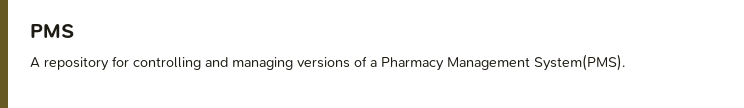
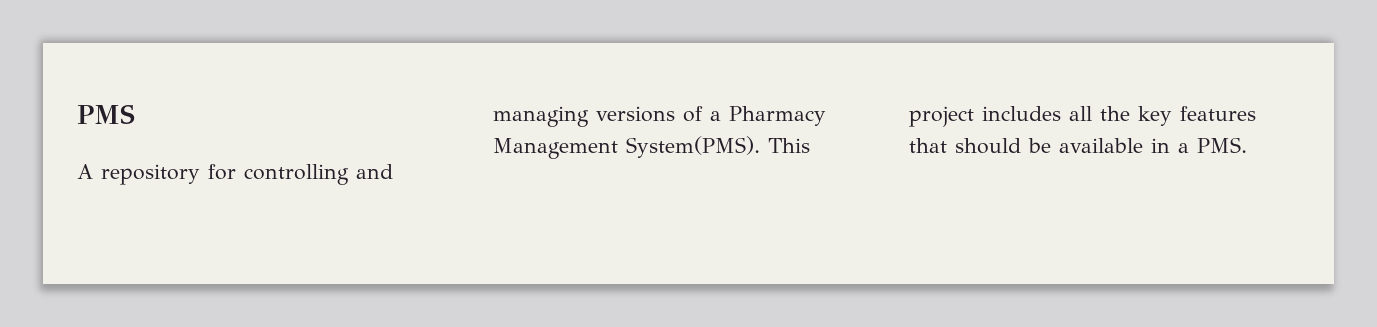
(625, 62) none -> [768,138,810,153] [909,106,1256,127] [909,137,1247,154] This project includes all the key features that should be available in a PMS.

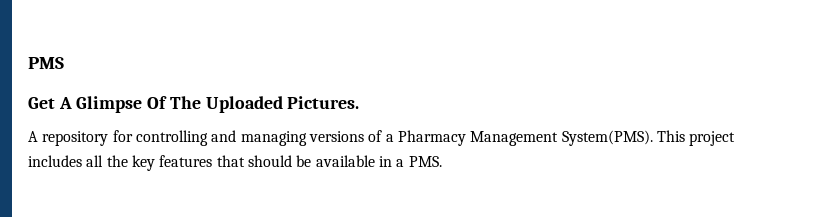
(135, 114) none -> [28,96,360,113] // Get A Glimpse Of The Uploaded Pictures.

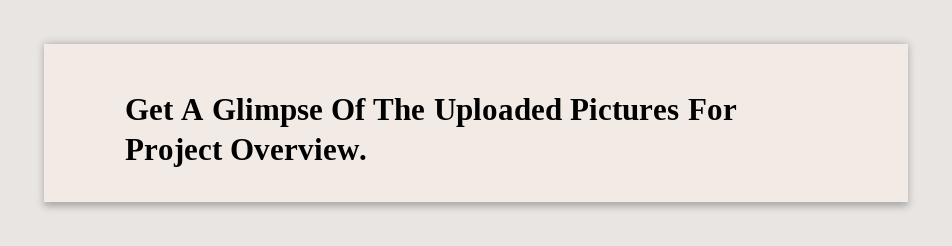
[28,57,64,69] PMS // -> (125, 109) none
[287,96,360,109] [28,130,736,146] [28,155,442,171] Pictures. // A repository for controlling and managing versions of a Pharmacy Management System(PMS). This project includes all the key features that should be available in a PMS. -> [570,98,737,120] [125,138,368,167] Pictures For Project Overview.

